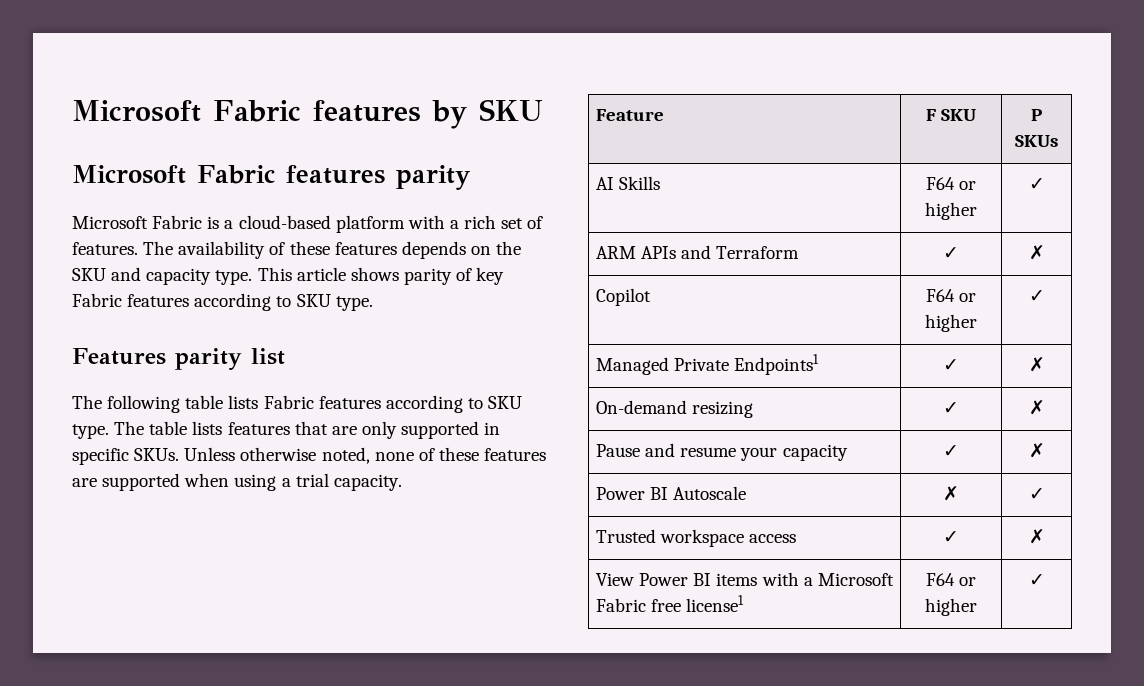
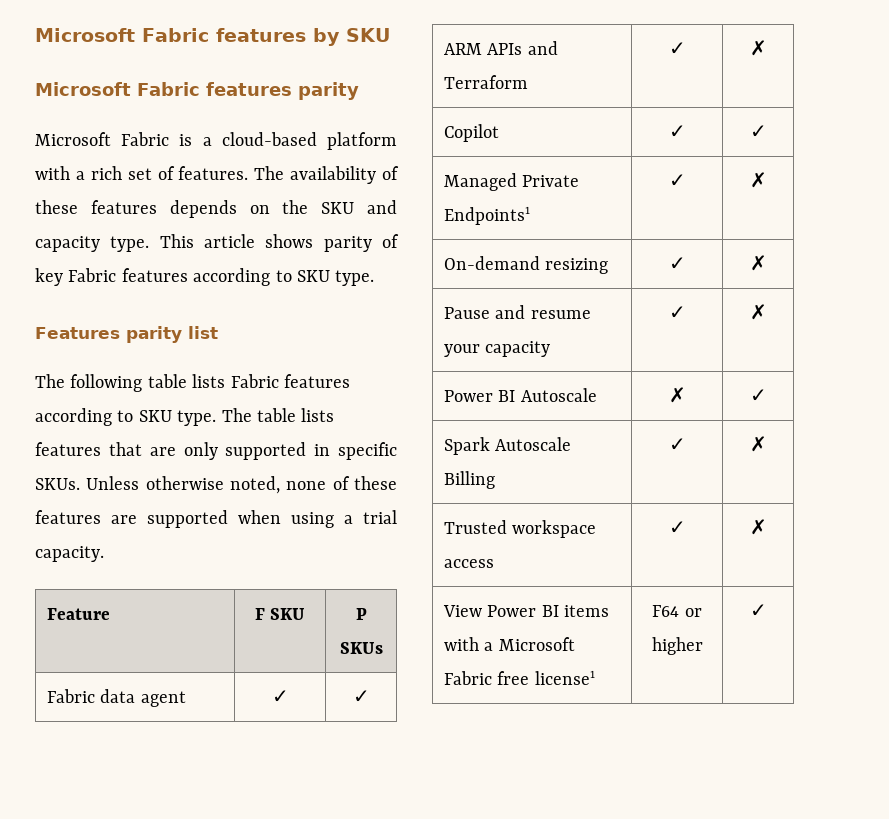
[596,176,661,190] [925,177,977,190] [925,202,977,220] AI Skills | F64 or higher -> [46,689,186,707] [271,690,289,703] Fabric data agent | ✓
[925,289,977,302] [925,314,977,332] F64 or higher -> [668,125,686,138] ✓
(1045, 494) none -> [443,437,572,455] [443,471,495,489] [668,438,686,451] [749,436,767,452] // Spark Autoscale Billing | ✓ | ✗

